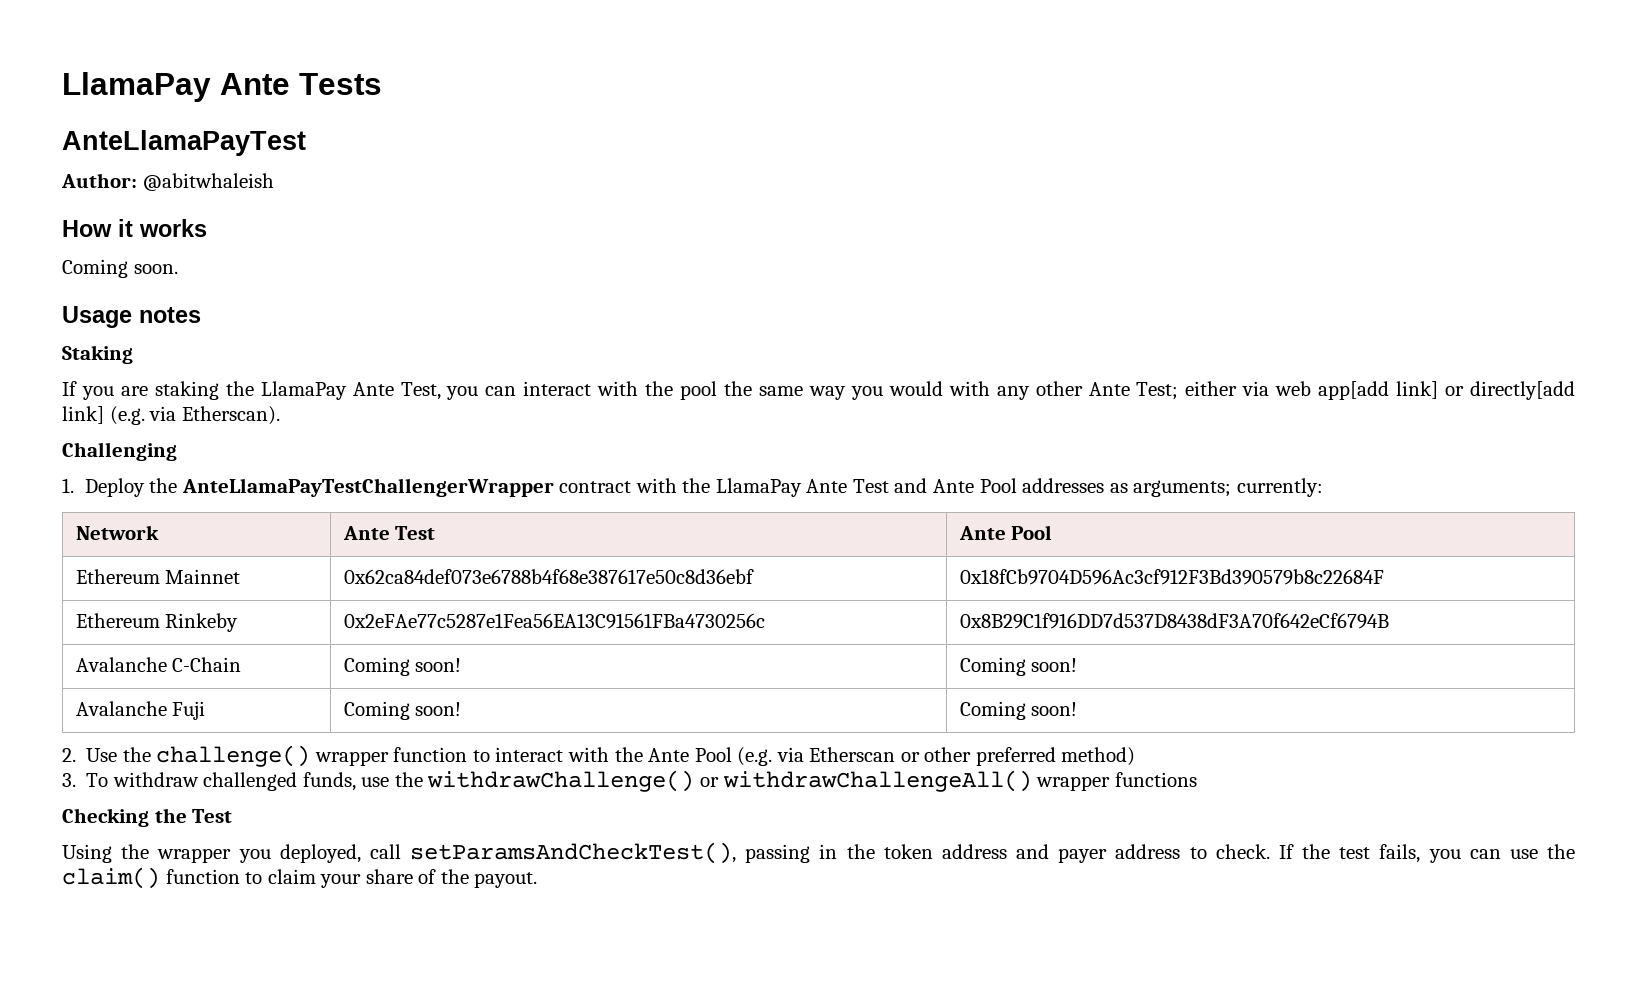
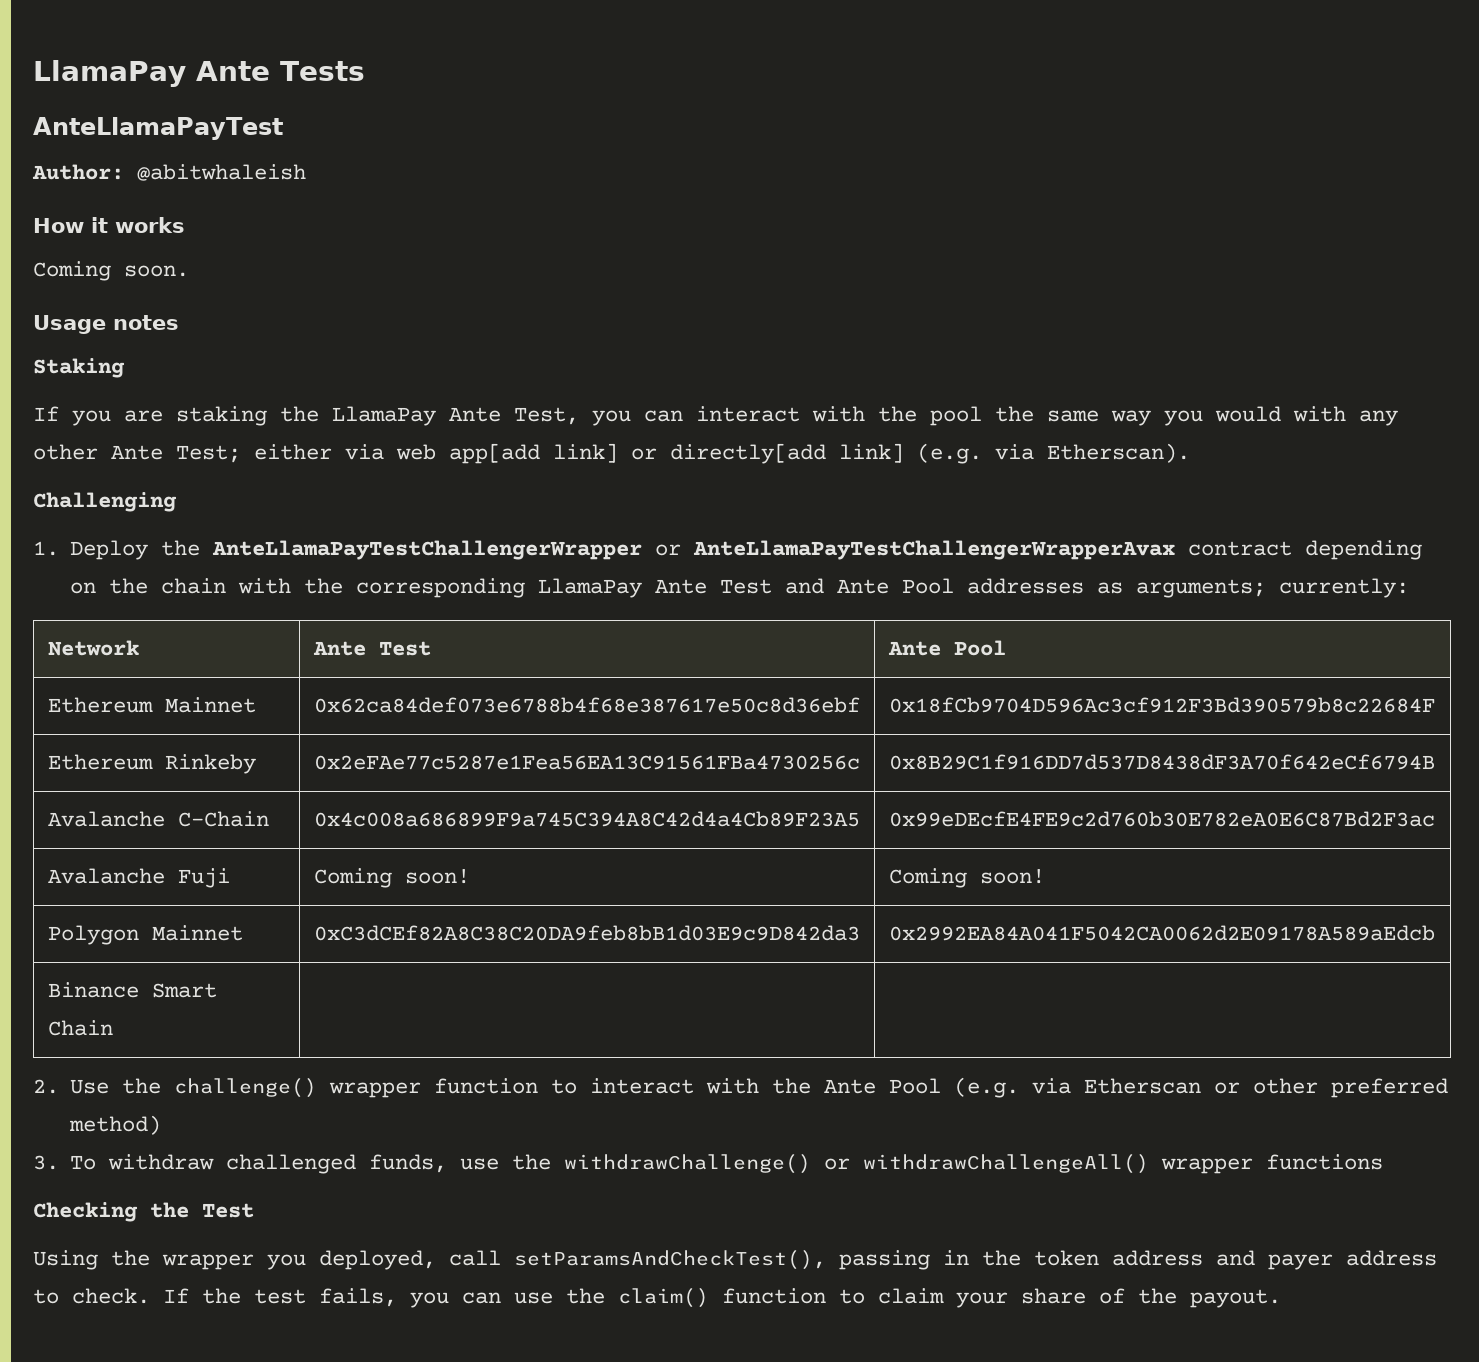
[559,478,711,493] contract with the -> [655,540,1423,560] [70,578,526,598] or AnteLlamaPayTestChallengerWrapperAvax contract depending on the chain with the corresponding
[343,657,462,676] [959,657,1078,676] Coming soon! | Coming soon! -> [313,811,860,827] [888,811,1435,827] 0x4c008a686899F9a745C394A8C42d4a4Cb89F23A5 | 0x99eDEcfE4FE9c2d760b30E782eA0E6C87Bd2F3ac
(1078, 709) none -> [47,925,243,945] [313,925,860,941] [888,925,1435,941] [47,982,217,998] [47,1020,113,1036] // Polygon Mainnet | 0xC3dCEf82A8C38C20DA9feb8bB1d03E9c9D842da3 | 0x2992EA84A041F5042CA0062d2E09178A589aEdcb // Binance Smart Chain | |

